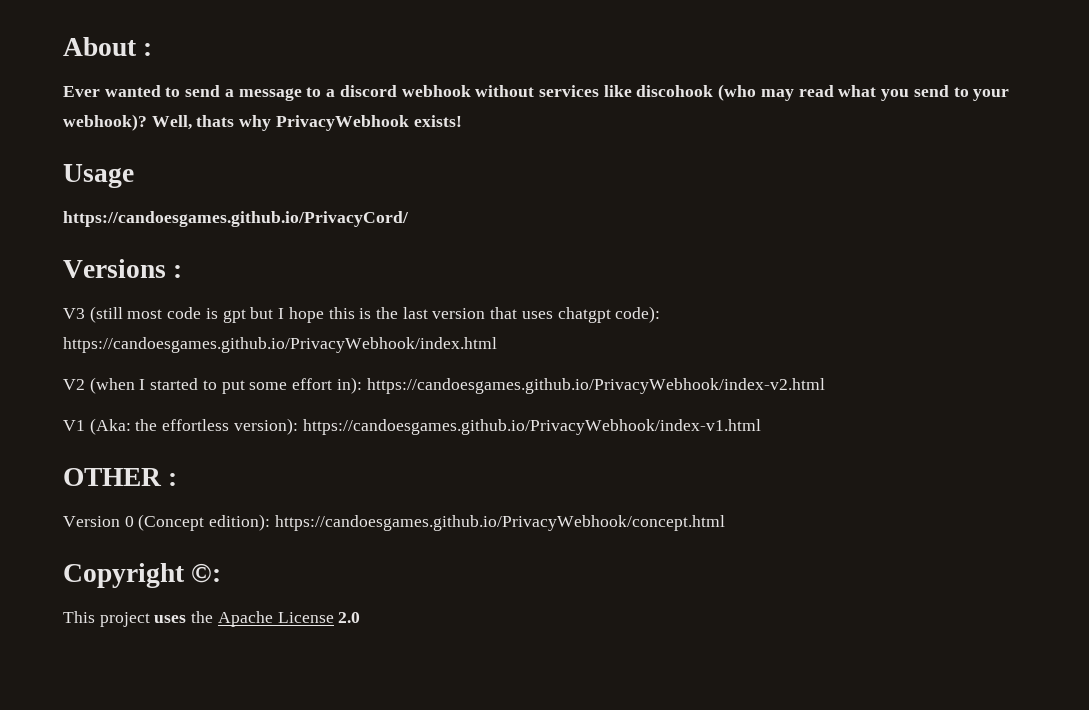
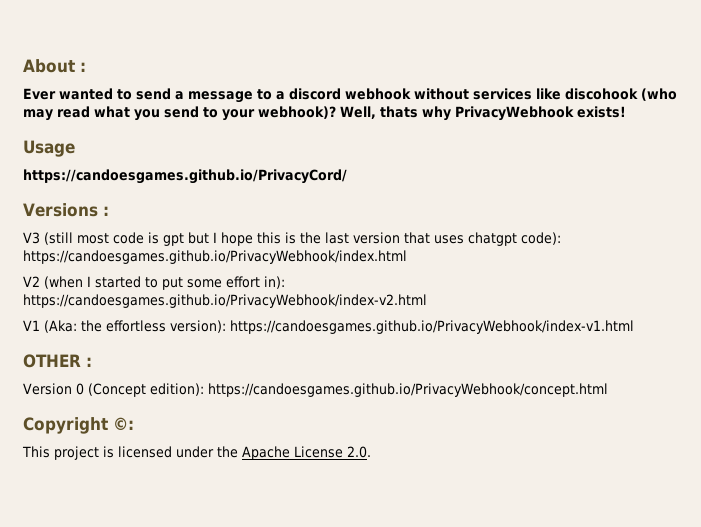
[154,615,187,623] uses -> [103,446,214,458] is licensed under
[338,612,361,623] 2.0 -> [347,446,371,458] 2.0.

